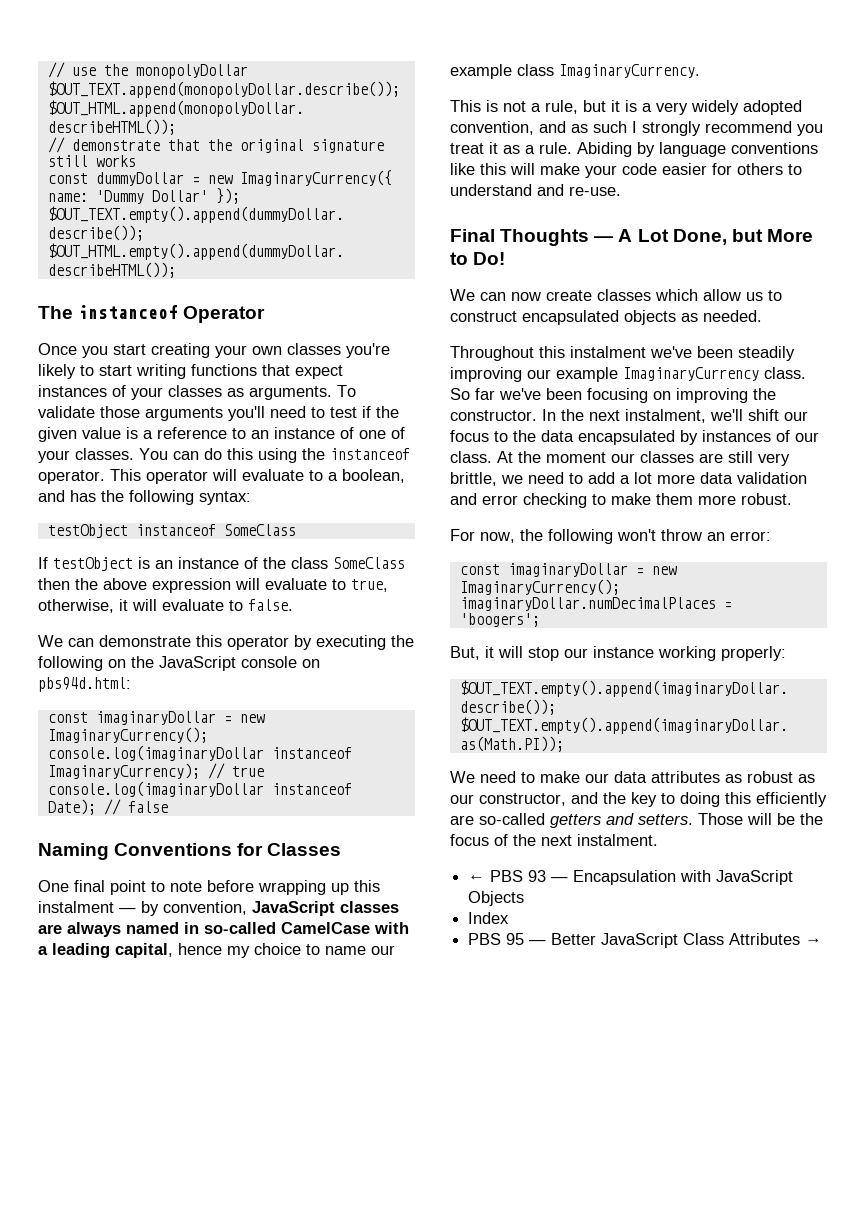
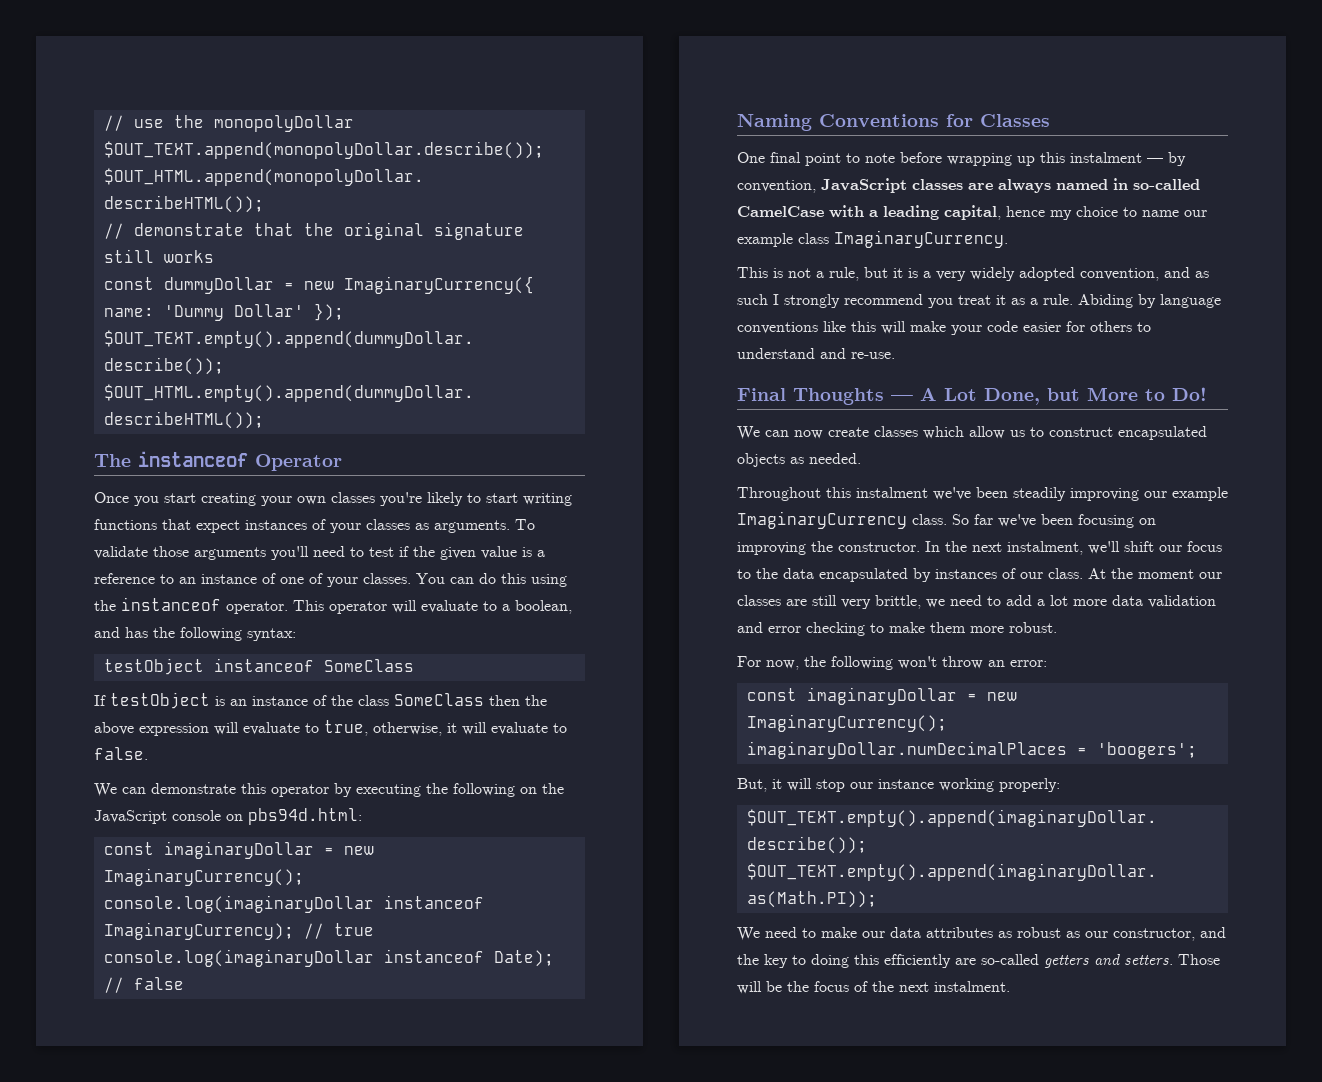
[468,870,794,885] [468,891,525,906] [468,912,510,924] [468,933,823,948] // ← PBS 93 — Encapsulation with JavaScript Objects // Index // PBS 95 — Better JavaScript Class Attributes → -> (1010, 986) none

